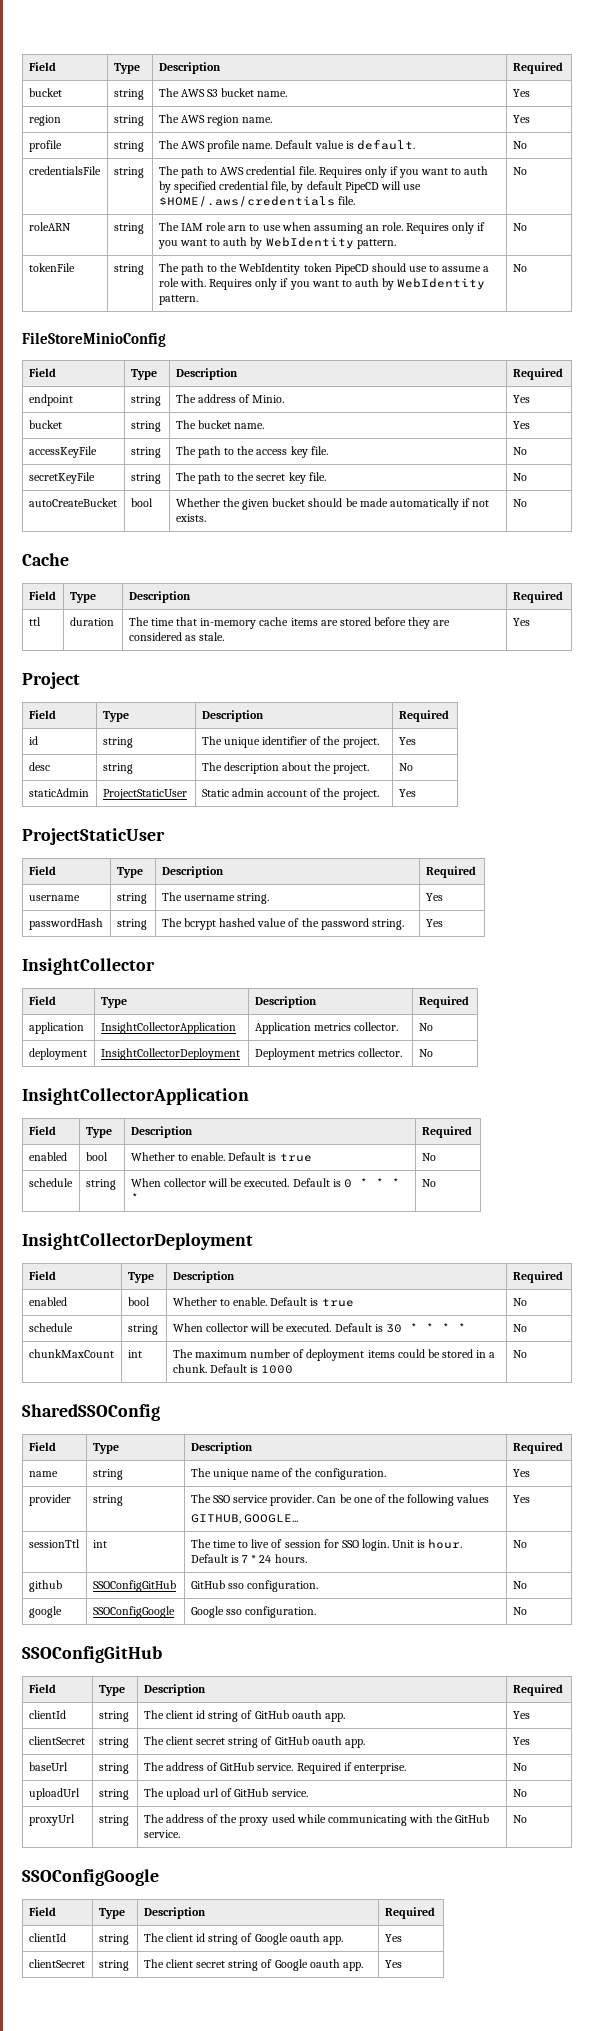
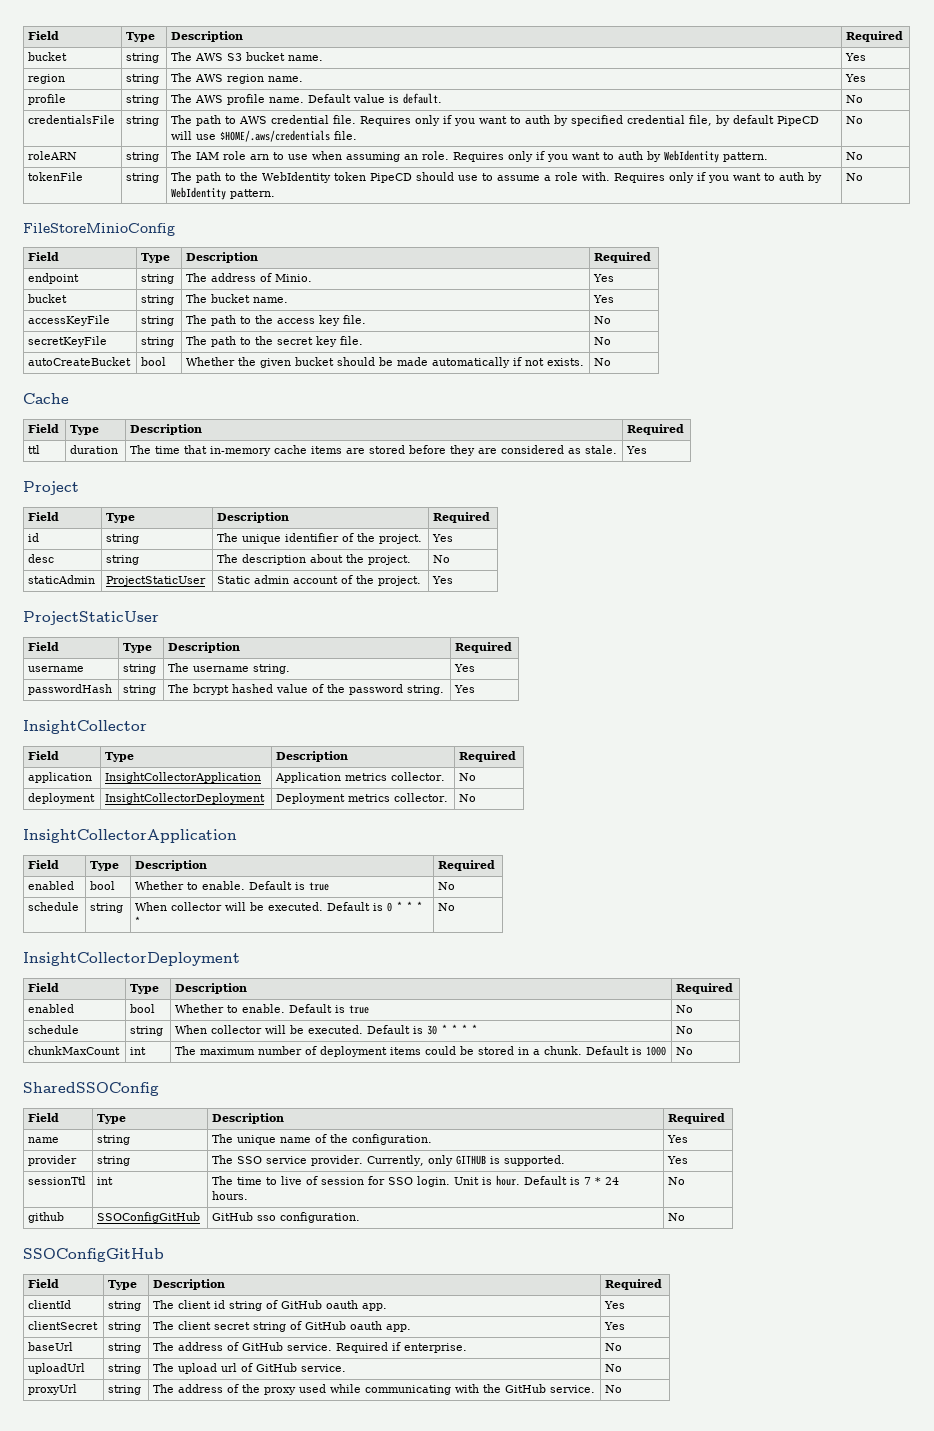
[317,1494,490,1506] [190,1514,299,1524] Can be one of the following values // GITHUB, GOOGLE... -> [367,1155,566,1166] Currently, only GITHUB is supported.
[28,1606,62,1618] [92,1606,175,1618] [190,1606,317,1618] [512,1607,527,1615] // google | SSOConfigGoogle | Google sso configuration. | No -> (686, 1217) none
[22,1869,159,1886] [28,1907,56,1916] [98,1908,125,1919] [143,1907,206,1919] [384,1907,435,1919] [28,1933,66,1942] [98,1934,129,1945] [143,1933,343,1945] [384,1934,402,1942] [28,1959,85,1968] [98,1960,129,1971] [143,1959,363,1971] [384,1960,402,1968] // SSOConfigGoogle // Field | Type | Description | Required // clientId | string | The client id string of Google oauth app. | Yes // clientSecret | string | The client secret string of Google oauth app. | Yes -> (623, 1389) none

